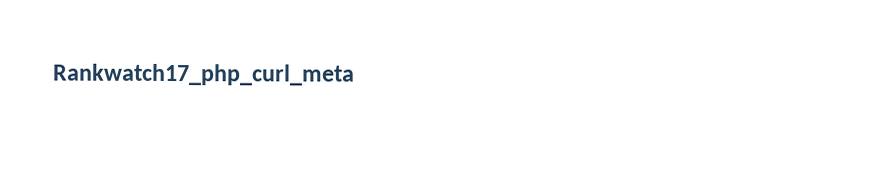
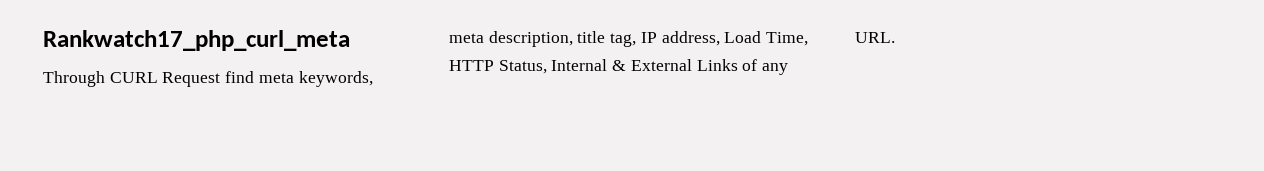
(355, 74) none -> [43,71,373,87] [449,31,809,47] [449,59,789,75] [855,32,895,43] // Through CURL Request find meta keywords, meta description, title tag, IP address, Load Time, HTTP Status, Internal & External Links of any URL.

